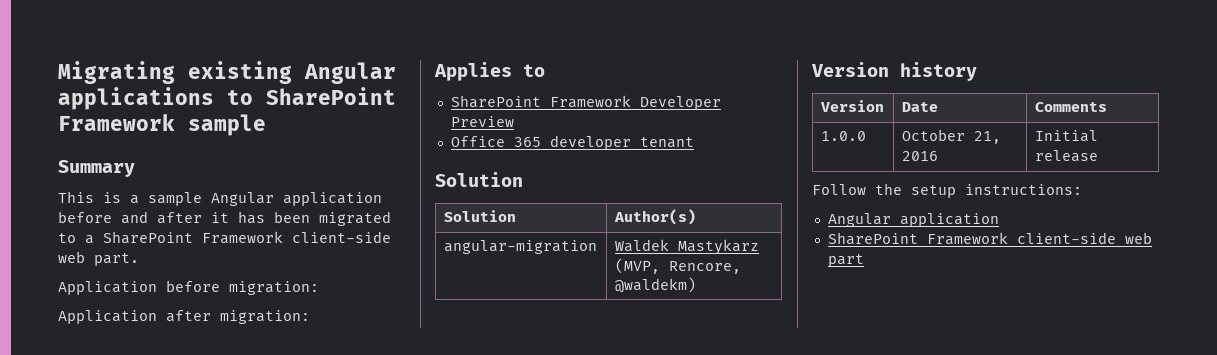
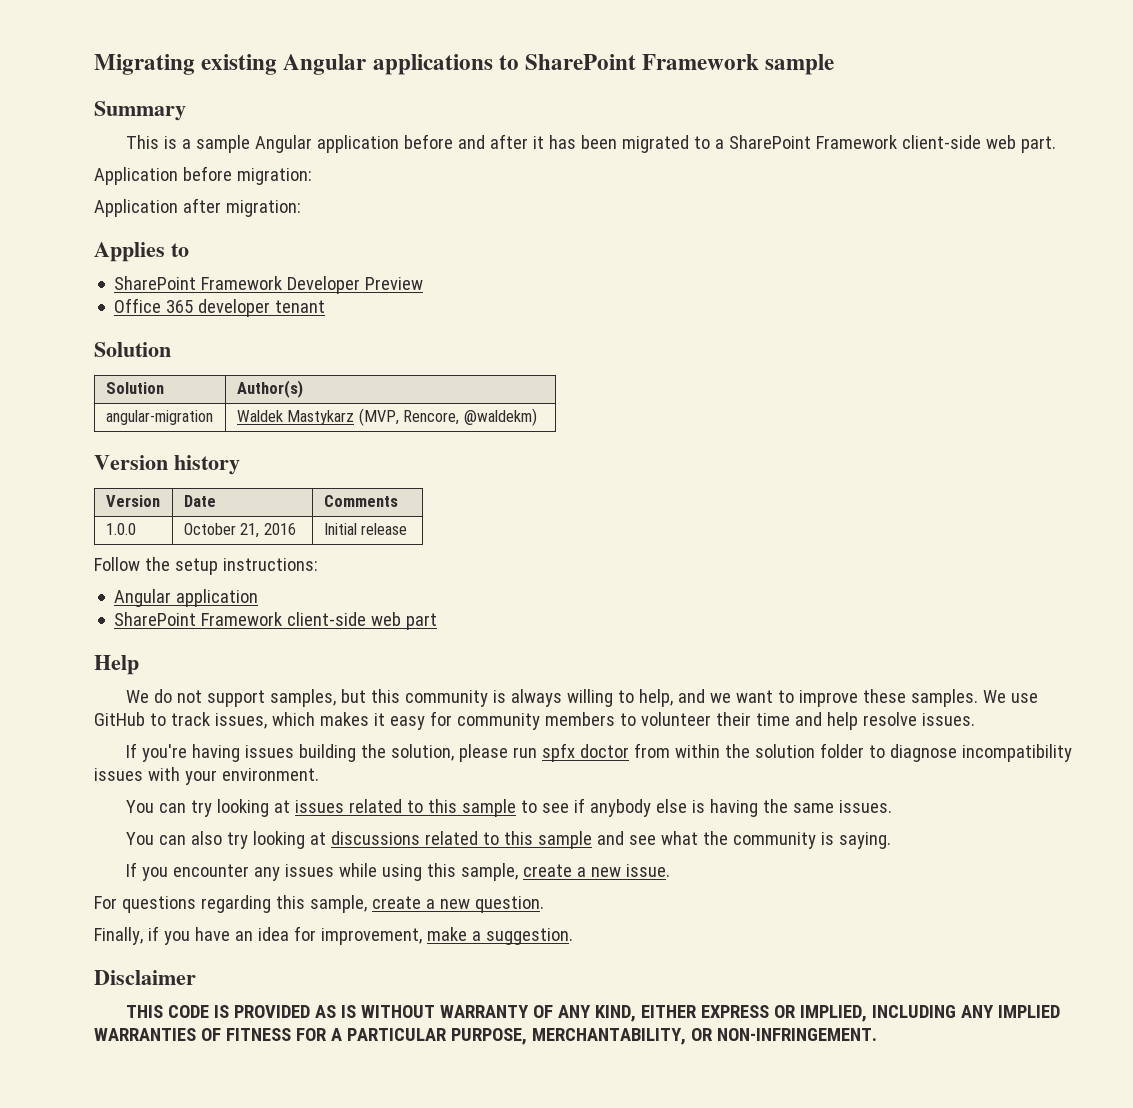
(864, 260) none -> [94,655,139,675] [125,689,1038,707] [94,711,975,730] [125,743,1072,762] [94,767,319,785] [125,798,892,817] [125,831,891,849] [125,862,670,881] [94,895,544,913] [94,926,573,945] [94,970,196,985] [125,1005,1060,1022] [94,1028,877,1045] // Help // We do not support samples, but this community is always willing to help, and we want to improve these samples. We use GitHub to track issues, which makes it easy for community members to volunteer their time and help resolve issues. // If you're having issues building the solution, please run spfx doctor from within the solution folder to diagnose incompatibility issues with your environment. // You can try looking at issues related to this sample to see if anybody else is having the same issues. // You can also try looking at discussions related to this sample and see what the community is saying. // If you encounter any issues while using this sample, create a new issue. // For questions regarding this sample, create a new question. // Finally, if you have an idea for improvement, make a suggestion. // Disclaimer // THIS CODE IS PROVIDED AS IS WITHOUT WARRANTY OF ANY KIND, EITHER EXPRESS OR IMPLIED, INCLUDING ANY IMPLIED WARRANTIES OF FITNESS FOR A PARTICULAR PURPOSE, MERCHANTABILITY, OR NON-INFRINGEMENT.

